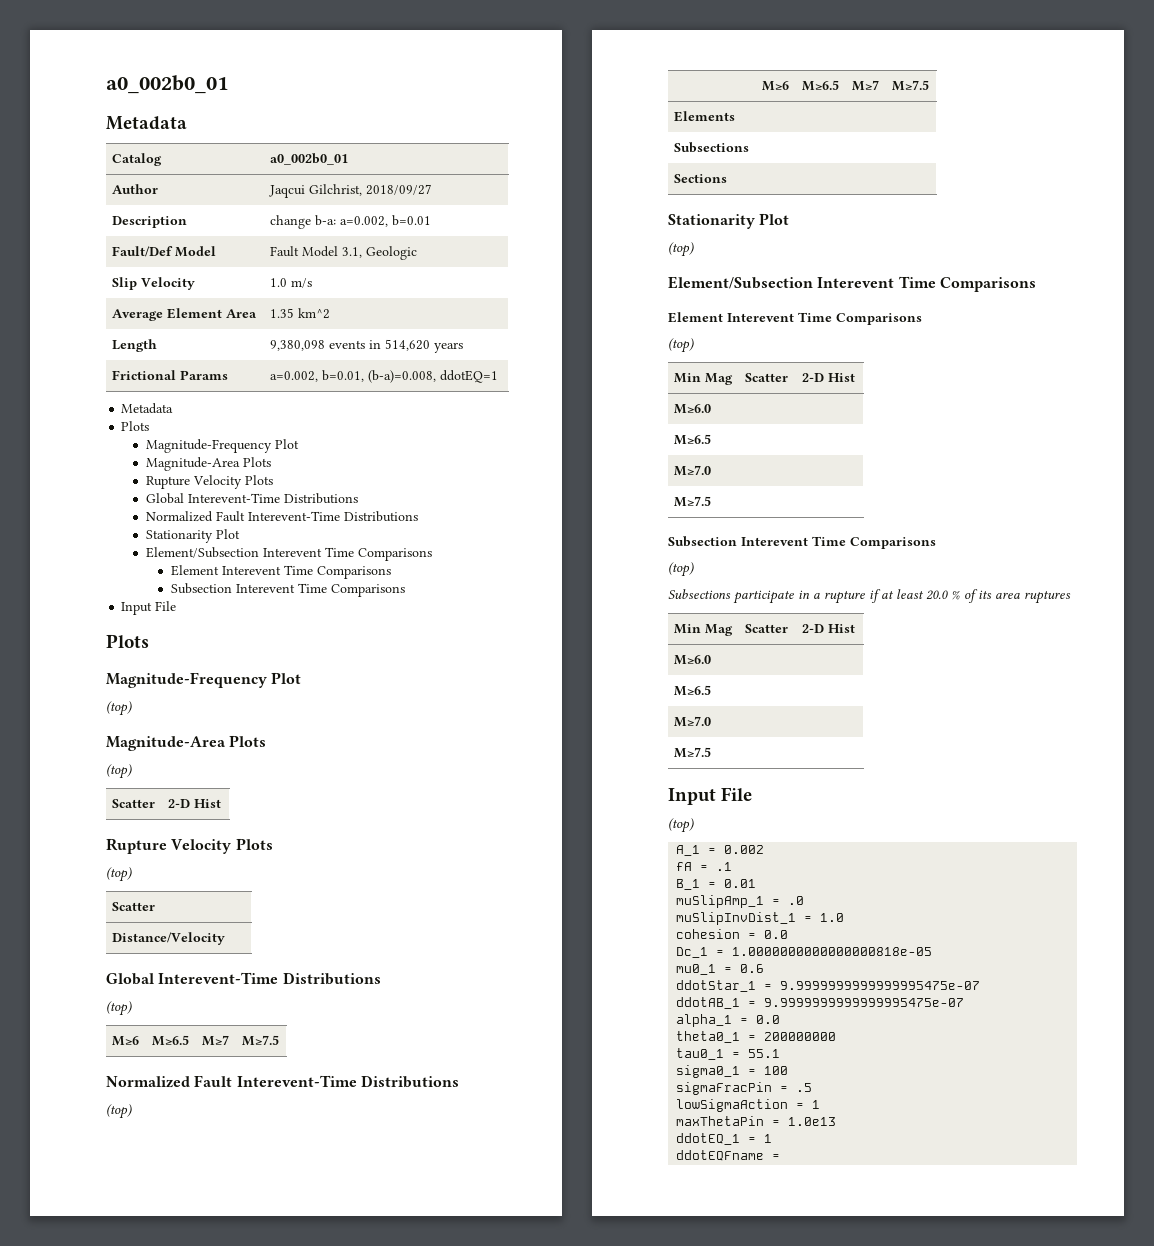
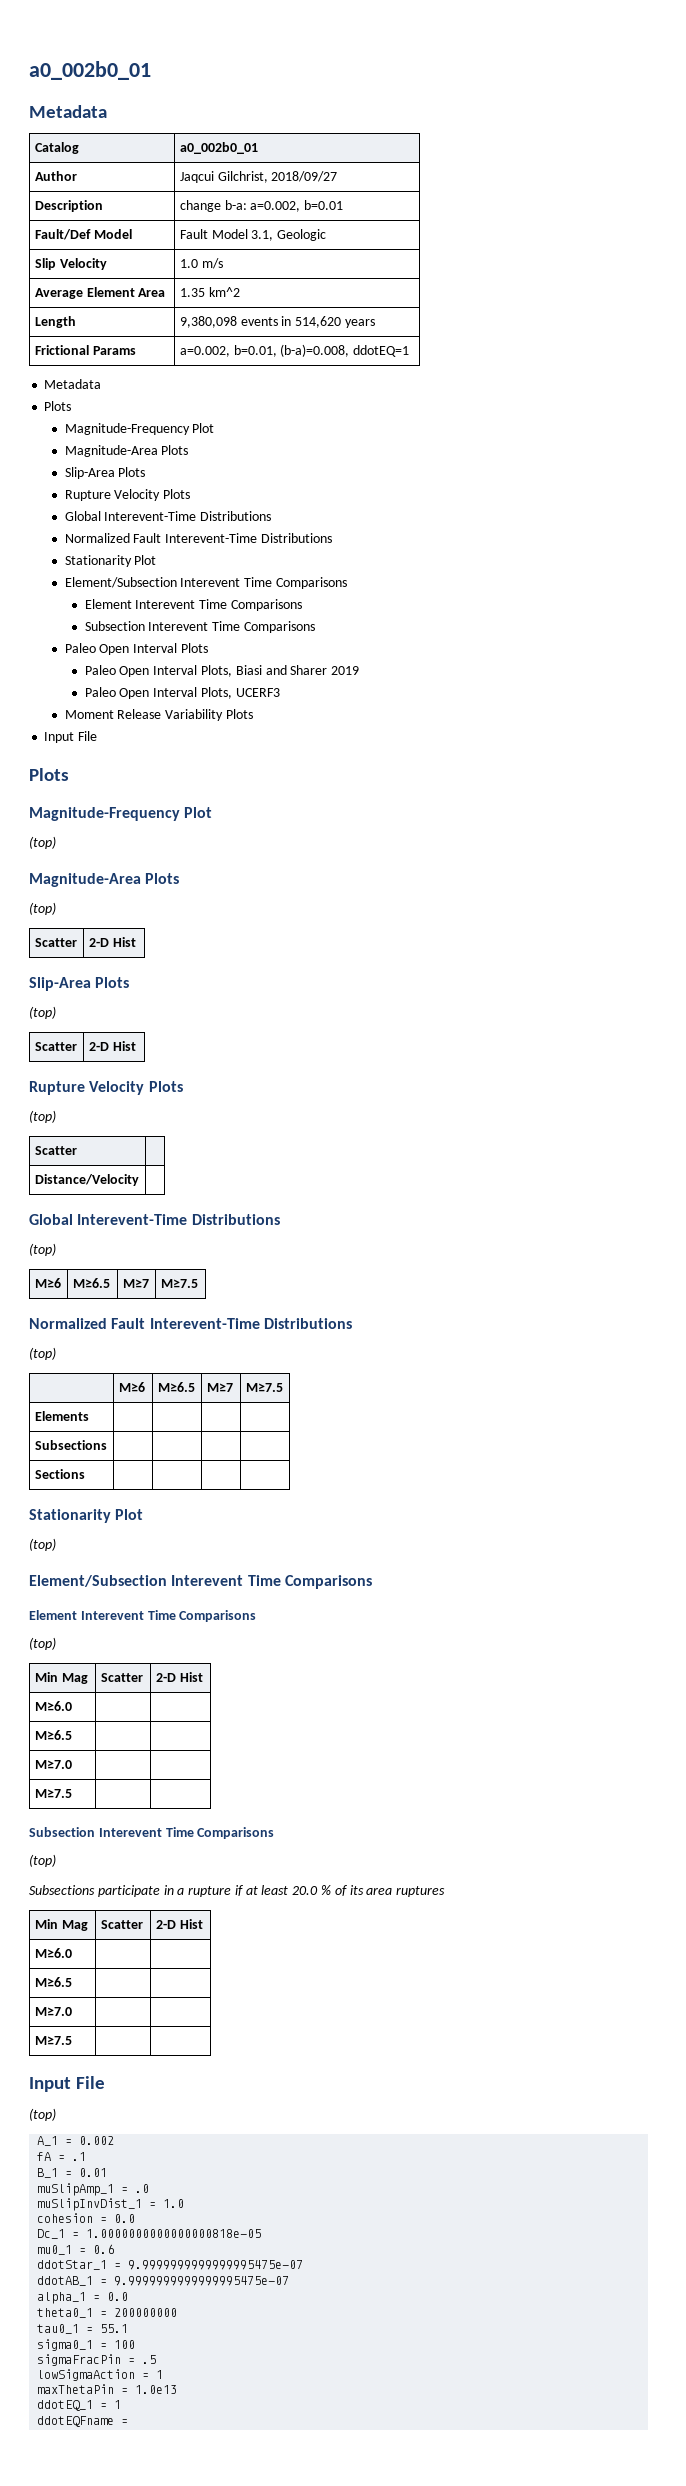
(271, 462) none -> [64,467,146,479] // Slip-Area Plots
(405, 590) none -> [64,643,208,655] [84,665,360,677] [84,687,280,699] [64,709,253,721] // Paleo Open Interval Plots // Paleo Open Interval Plots, Biasi and Sharer 2019 // Paleo Open Interval Plots, UCERF3 // Moment Release Variability Plots
(222, 803) none -> [29,977,130,991] [29,1006,56,1019] [34,1042,77,1051] [88,1041,136,1051] // Slip-Area Plots // (top) // Scatter | 2-D Hist

